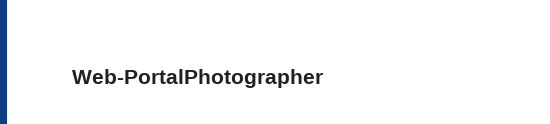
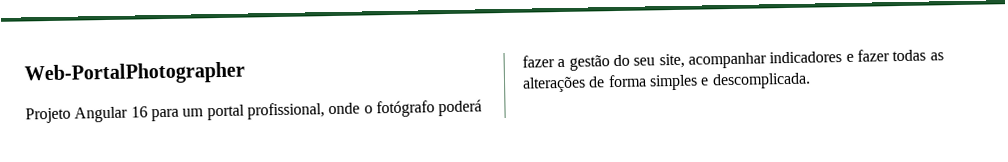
(323, 78) none -> [25,99,483,124] [522,49,944,71] [522,72,811,93] // Projeto Angular 16 para um portal profissional, onde o fotógrafo poderá fazer a gestão do seu site, acompanhar indicadores e fazer todas as alterações de forma simples e descomplicada.

